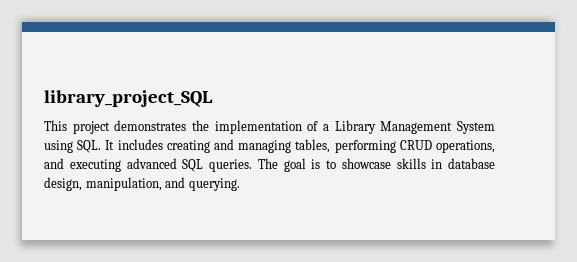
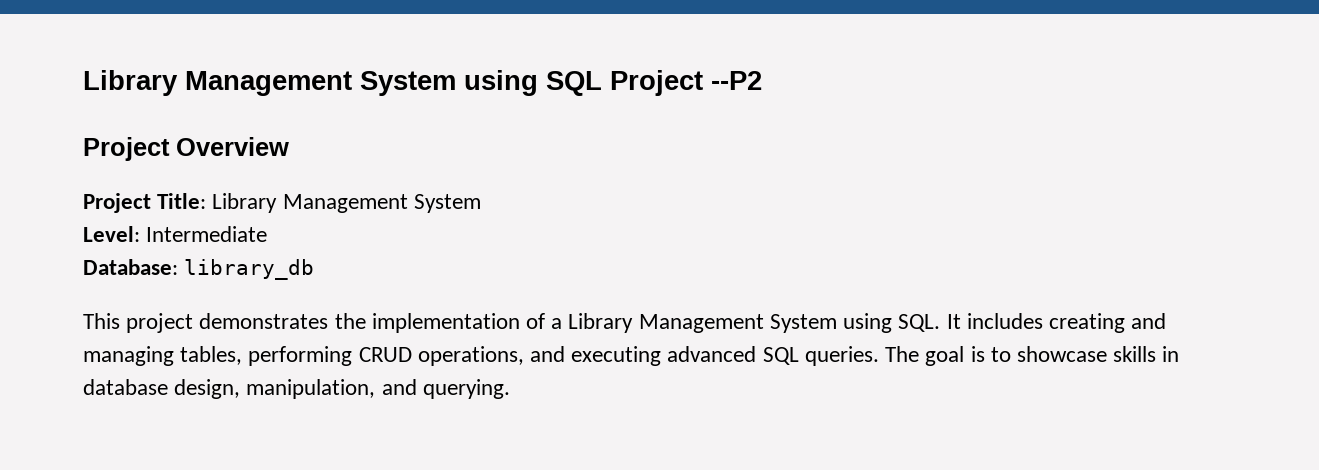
[44,90,213,107] library_project_SQL -> [83,70,762,96] [83,137,289,161] [83,193,481,213] [83,226,268,242] [83,259,315,280] Library Management System using SQL Project --P2 // Project Overview // Project Title: Library Management System // Level: Intermediate // Database: library_db

